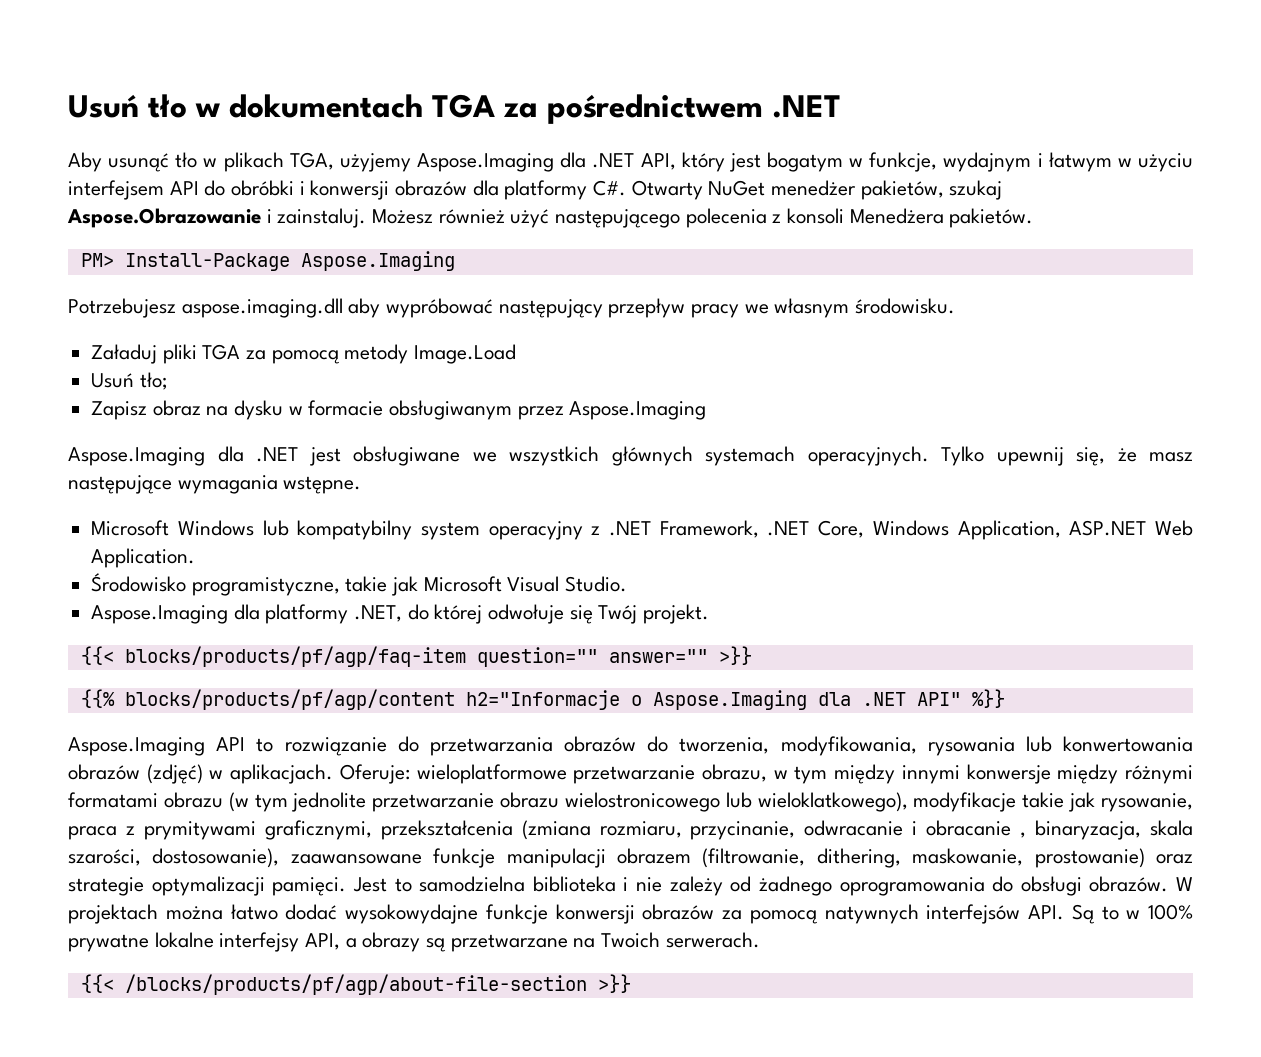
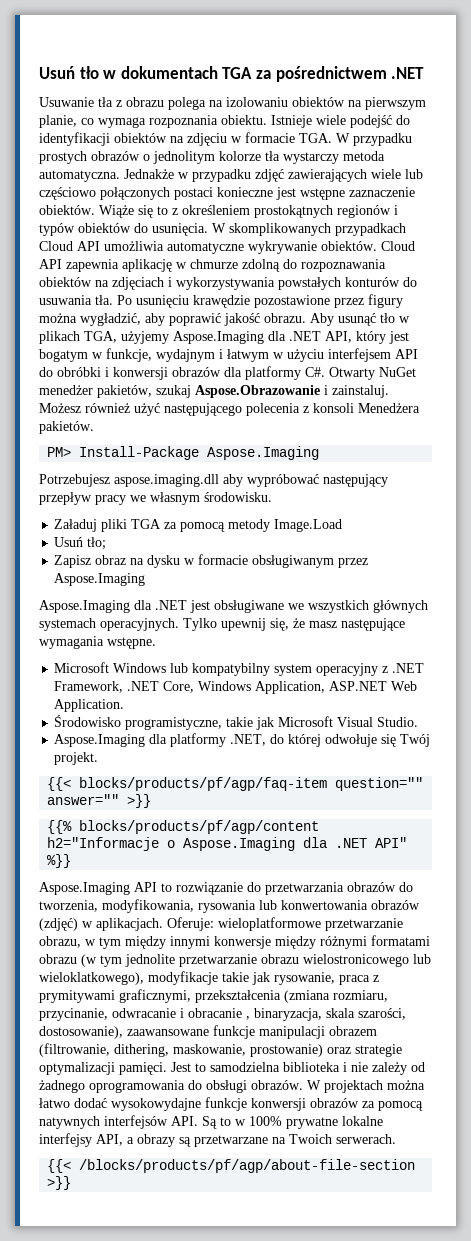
(841, 106) none -> [39,97,426,110] [39,115,410,128] [39,132,412,146] [39,151,385,164] [39,169,423,182] [39,187,415,200] [39,205,398,218] [39,223,406,236] [39,241,415,254] [39,259,386,272] [39,277,417,290] [39,294,403,308] [39,313,306,326] Usuwanie tła z obrazu polega na izolowaniu obiektów na pierwszym planie, co wymaga rozpoznania obiektu. Istnieje wiele podejść do identyfikacji obiektów na zdjęciu w formacie TGA. W przypadku prostych obrazów o jednolitym kolorze tła wystarczy metoda automatyczna. Jednakże w przypadku zdjęć zawierających wiele lub częściowo połączonych postaci konieczne jest wstępne zaznaczenie obiektów. Wiąże się to z określeniem prostokątnych regionów i typów obiektów do usunięcia. W skomplikowanych przypadkach Cloud API umożliwia automatyczne wykrywanie obiektów. Cloud API zapewnia aplikację w chmurze zdolną do rozpoznawania obiektów na zdjęciach i wykorzystywania powstałych konturów do usuwania tła. Po usunięciu krawędzie pozostawione przez figury można wygładzić, aby poprawić jakość obrazu.

